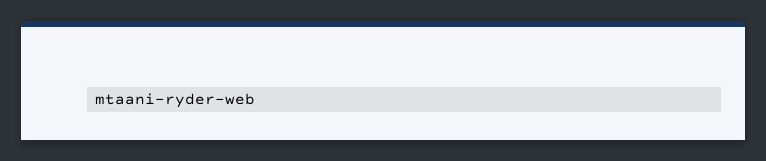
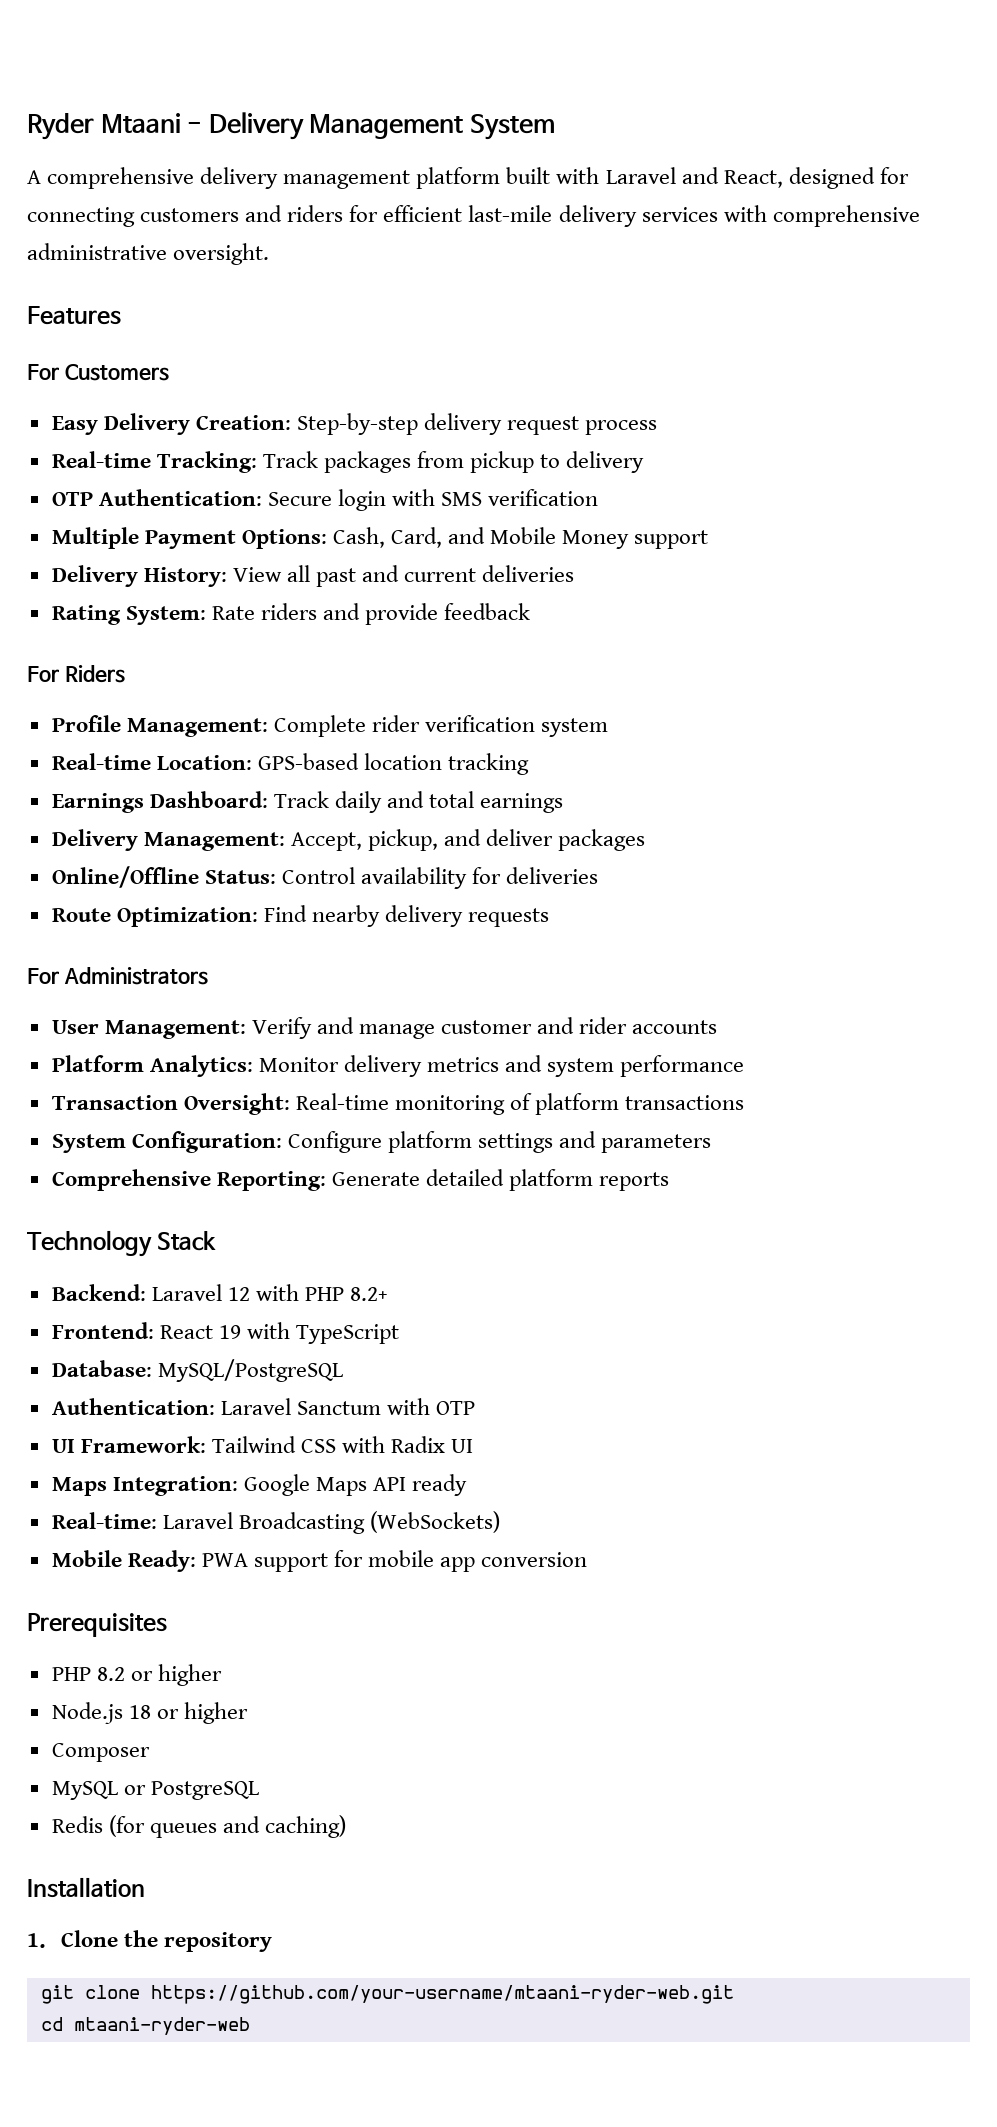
(95, 100) none -> [27,112,556,140] [27,167,909,189] [27,205,920,227] [27,243,270,265] [27,306,121,325] [27,364,169,381] [51,413,658,435] [51,451,645,473] [51,489,599,511] [51,527,709,549] [51,565,575,587] [51,603,531,625] [27,665,125,683] [51,715,609,737] [51,753,530,775] [51,791,564,813] [51,829,646,851] [51,866,599,889] [51,905,550,927] [27,967,208,985] [51,1017,718,1039] [51,1055,745,1077] [51,1093,745,1115] [51,1131,712,1153] [51,1169,670,1191] [27,1230,217,1257] [51,1284,389,1301] [51,1322,400,1344] [51,1359,343,1382] [51,1398,476,1415] [51,1436,474,1453] [51,1474,468,1496] [51,1511,500,1534] [51,1550,588,1572] [27,1613,167,1637] [51,1664,222,1686] [51,1702,248,1724] [51,1743,150,1762] [51,1781,259,1800] [51,1815,347,1838] [27,1877,145,1898] [27,1930,272,1952] [40,1985,734,2004] [40,2017,63,2031] Ryder Mtaani - Delivery Management System // A comprehensive delivery management platform built with Laravel and React, designed for connecting customers and riders for efficient last-mile delivery services with comprehensive administrative oversight. // Features // For Customers // Easy Delivery Creation: Step-by-step delivery request process // Real-time Tracking: Track packages from pickup to delivery // OTP Authentication: Secure login with SMS verification // Multiple Payment Options: Cash, Card, and Mobile Money support // Delivery History: View all past and current deliveries // Rating System: Rate riders and provide feedback // For Riders // Profile Management: Complete rider verification system // Real-time Location: GPS-based location tracking // Earnings Dashboard: Track daily and total earnings // Delivery Management: Accept, pickup, and deliver packages // Online/Offline Status: Control availability for deliveries // Route Optimization: Find nearby delivery requests // For Administrators // User Management: Verify and manage customer and rider accounts // Platform Analytics: Monitor delivery metrics and system performance // Transaction Oversight: Real-time monitoring of platform transactions // System Configuration: Configure platform settings and parameters // Comprehensive Reporting: Generate detailed platform reports // Technology Stack // Backend: Laravel 12 with PHP 8.2+ // Frontend: React 19 with TypeScript // Database: MySQL/PostgreSQL // Authentication: Laravel Sanctum with OTP // UI Framework: Tailwind CSS with Radix UI // Maps Integration: Google Maps API ready // Real-time: Laravel Broadcasting (WebSockets) // Mobile Ready: PWA support for mobile app conversion // Prerequisites // PHP 8.2 or higher // Node.js 18 or higher // Composer // MySQL or PostgreSQL // Redis (for queues and caching) // Installation // 1. Clone the repository // git clone https://github.com/your-username/mtaani-ryder-web.git // cd

